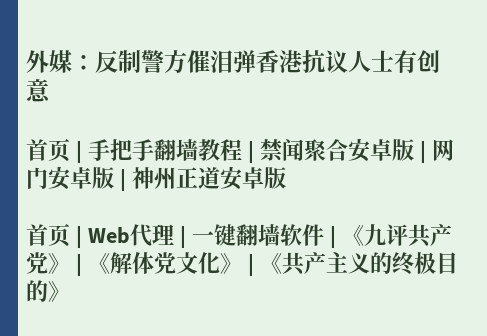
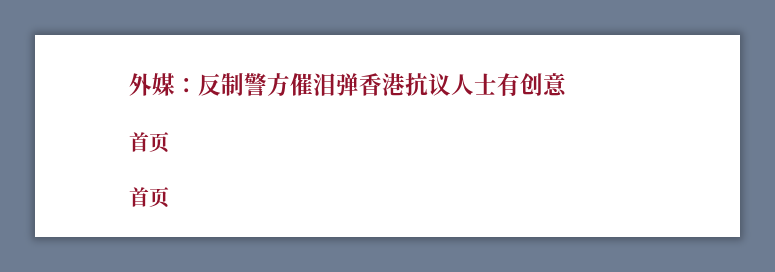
[75,138,454,164] [26,166,286,192] [26,224,452,249] [26,252,458,277] [26,280,70,302] | 手把手翻墙教程 | 禁闻聚合安卓版 | 网门安卓版 | 神州正道安卓版 // 首页 | Web代理 | 一键翻墙软件 | 《九评共产党》 | 《解体党文化》 | 《共产主义的终极目的》 -> [129,187,169,208] // 首页

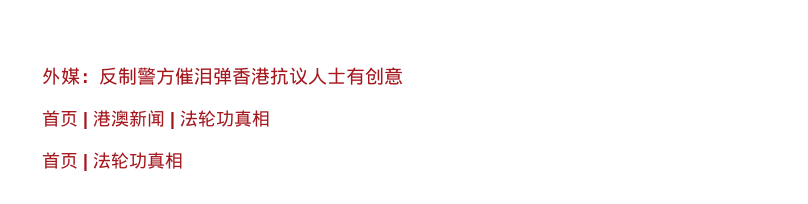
[129,187,169,208] // 首页 -> [83,110,270,129] [42,152,183,171] | 港澳新闻 | 法轮功真相 // 首页 | 法轮功真相

